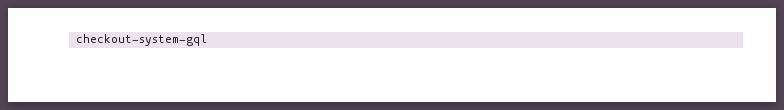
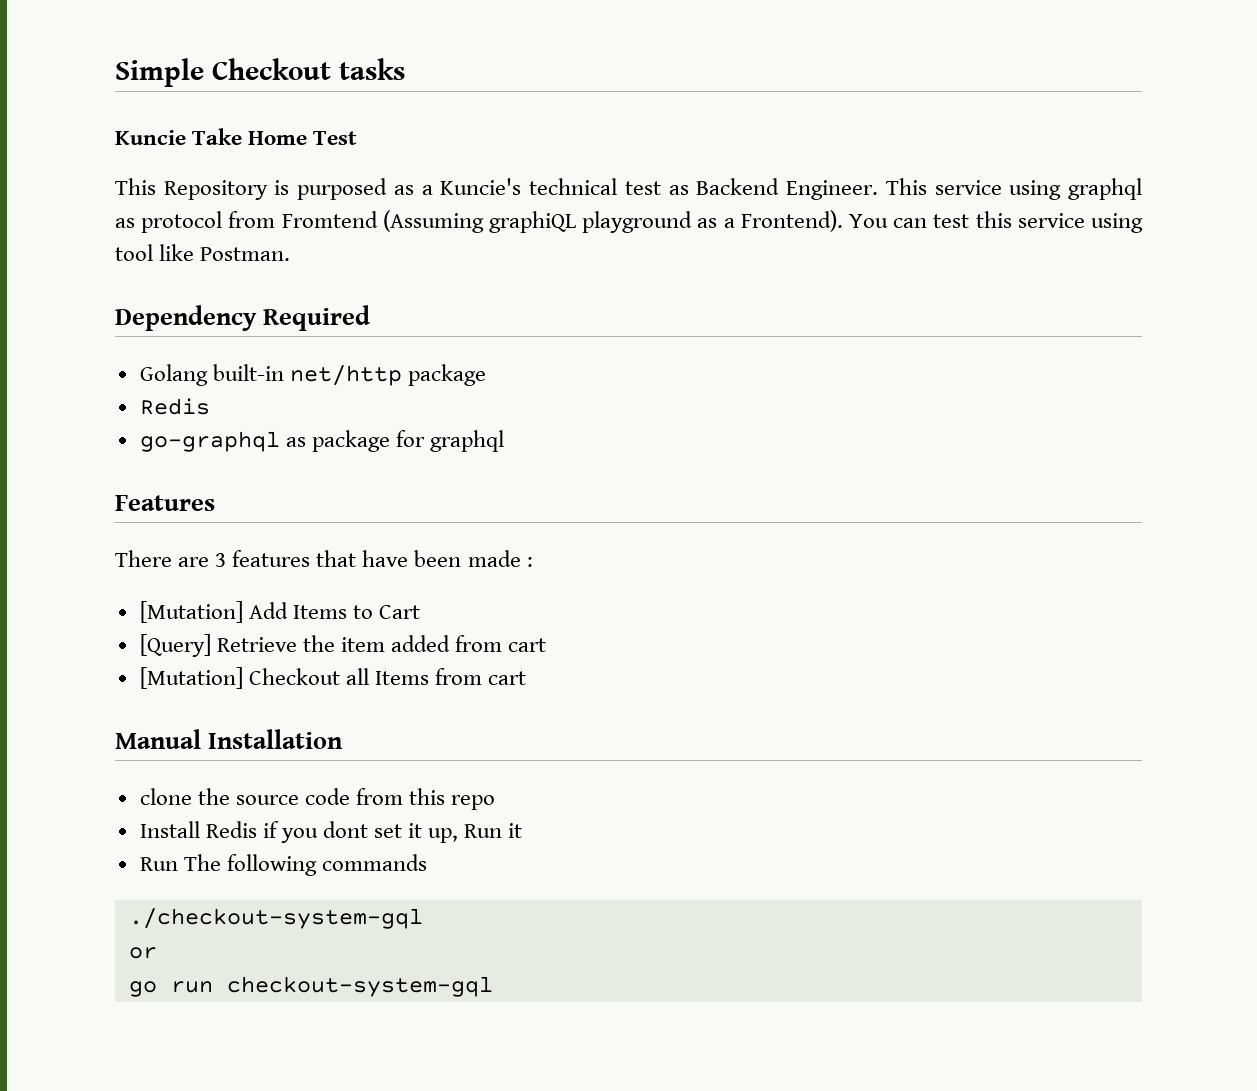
(76, 40) none -> [115,58,405,87] [115,128,358,145] [115,178,1143,200] [115,210,1144,233] [115,244,291,261] [115,305,371,331] [139,364,486,386] [139,398,210,415] [139,430,505,452] [115,495,215,511] [115,550,533,567] [139,601,421,623] [139,634,547,657] [139,667,527,689] [115,729,344,749] [139,788,496,810] [139,821,523,843] [139,854,427,876] [128,908,423,929] [128,947,157,959] [128,981,213,997] Simple Checkout tasks // Kuncie Take Home Test // This Repository is purposed as a Kuncie's technical test as Backend Engineer. This service using graphql as protocol from Fromtend (Assuming graphiQL playground as a Frontend). You can test this service using tool like Postman. // Dependency Required // Golang built-in net/http package // Redis // go-graphql as package for graphql // Features // There are 3 features that have been made : // [Mutation] Add Items to Cart // [Query] Retrieve the item added from cart // [Mutation] Checkout all Items from cart // Manual Installation // clone the source code from this repo // Install Redis if you dont set it up, Run it // Run The following commands // ./checkout-system-gql // or // go run

